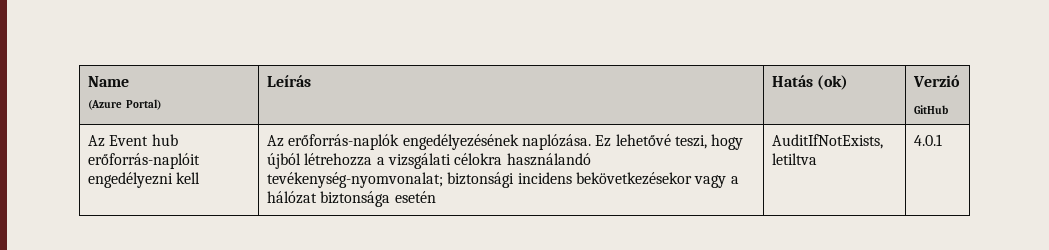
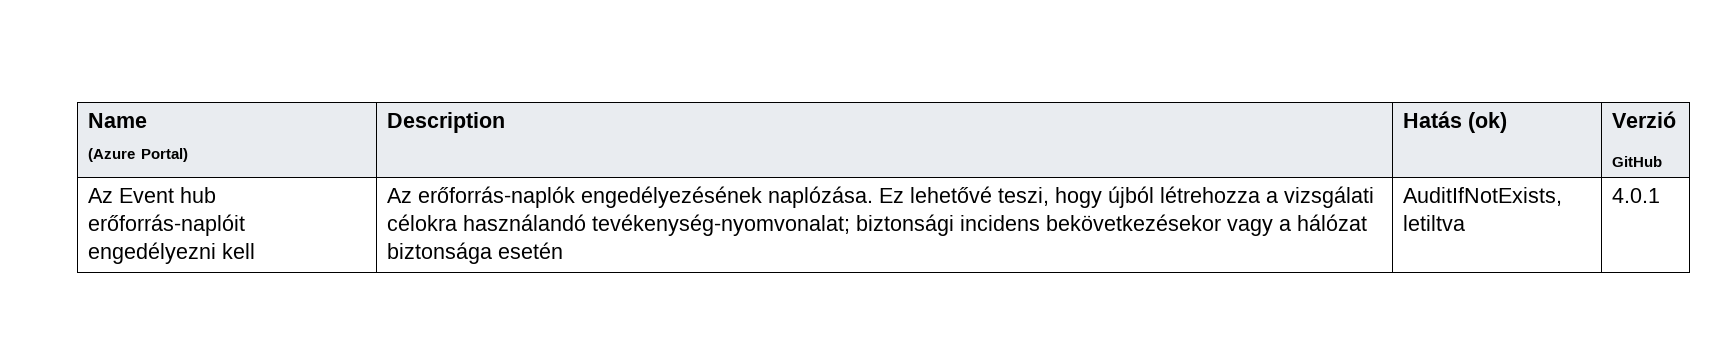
[266,75,311,87] Leírás -> [387,112,506,133] Description

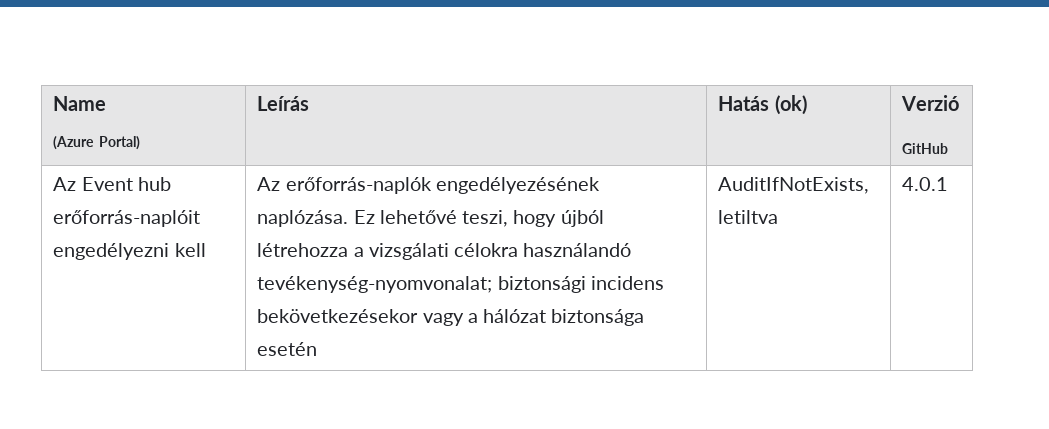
[387,112,506,133] Description -> [257,96,310,111] Leírás

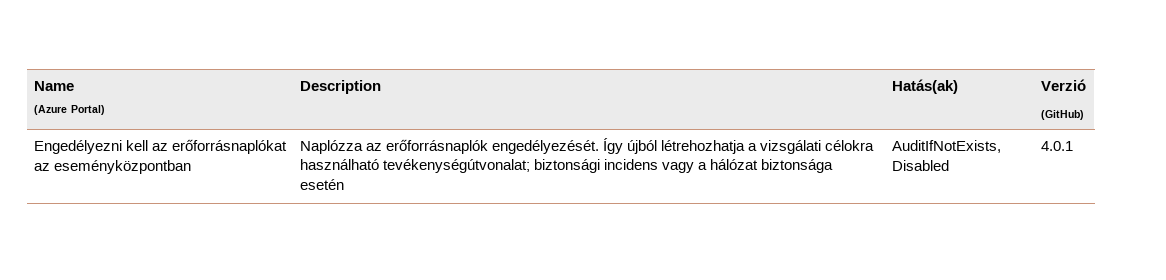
[257,96,310,111] [718,95,807,115] [901,95,960,111] [902,143,949,154] [53,177,171,191] [53,210,201,227] [53,243,206,260] [257,177,600,194] [257,210,604,227] [257,243,349,257] Leírás | Hatás (ok) | Verzió // GitHub // Az Event hub erőforrás-naplóit engedélyezni kell | Az erőforrás-naplók engedélyezésének naplózása. Ez lehetővé teszi, hogy újból létrehozza -> [299,80,381,94] [891,79,958,94] [1040,79,1086,91] [1040,110,1084,120] [33,139,287,154] [33,160,191,174] [299,138,745,154] Description | Hatás(ak) | Verzió // (GitHub) // Engedélyezni kell az erőforrásnaplókat az eseményközpontban | Naplózza az erőforrásnaplók engedélyezését. Így újból létrehozhatja
[523,243,632,257] [257,276,493,293] használandó tevékenység-nyomvonalat; -> [299,159,530,173] használható tevékenységútvonalat;
[257,309,419,323] bekövetkezésekor -> (658, 164) none
[718,210,779,224] letiltva -> [891,160,949,171] Disabled

